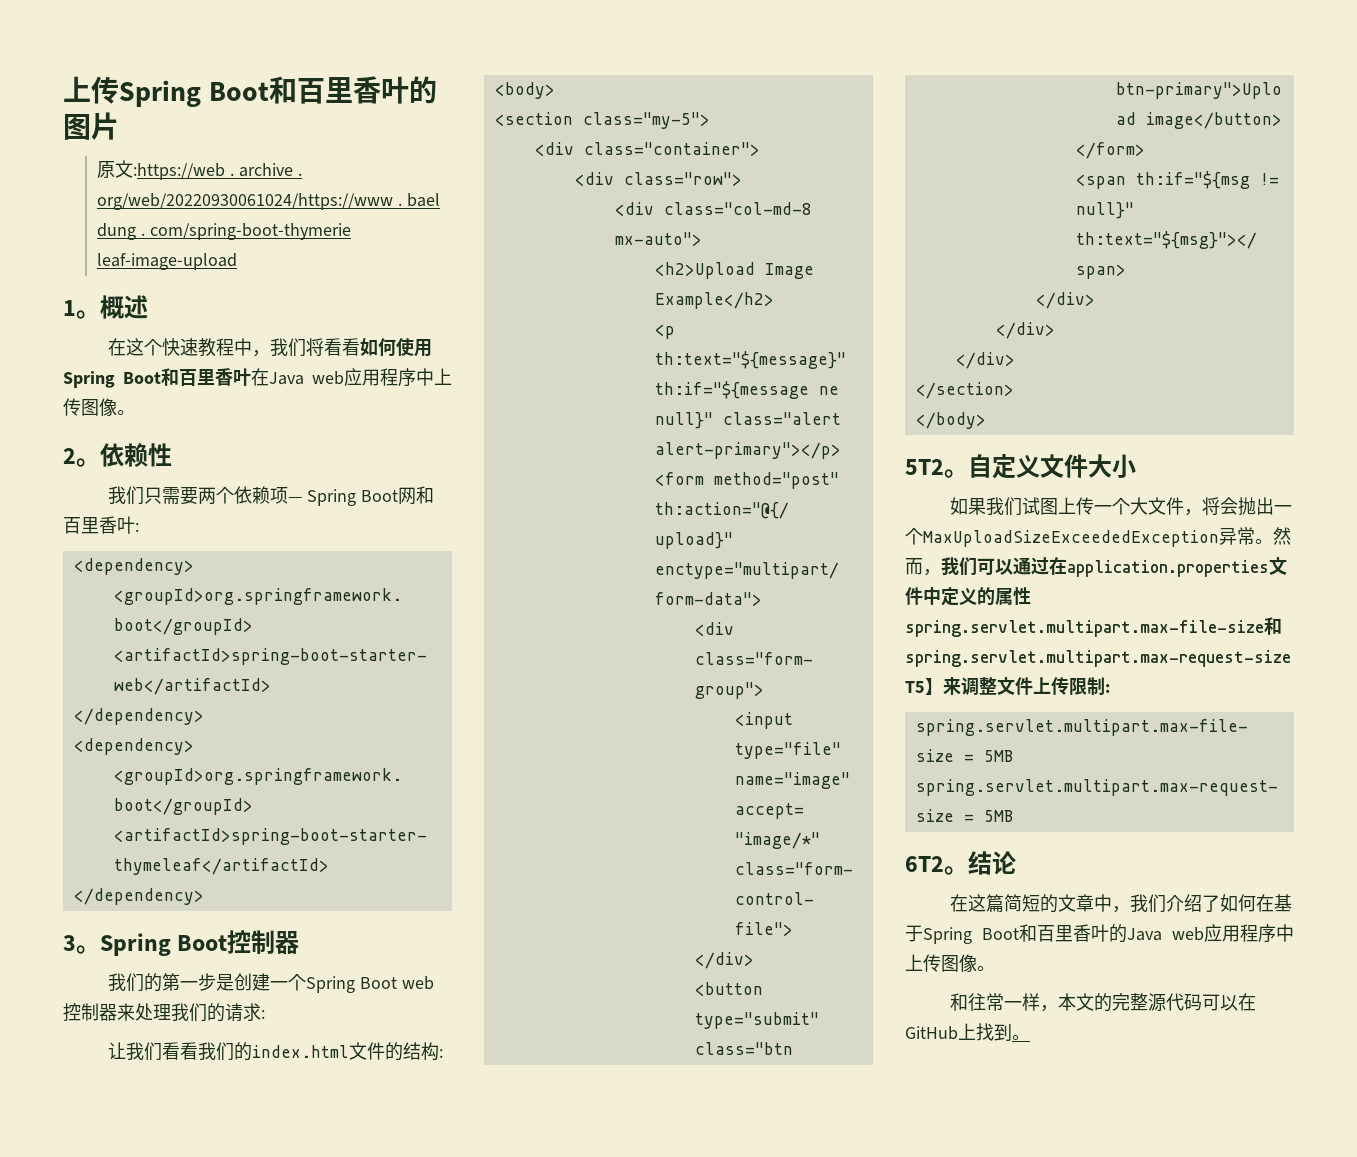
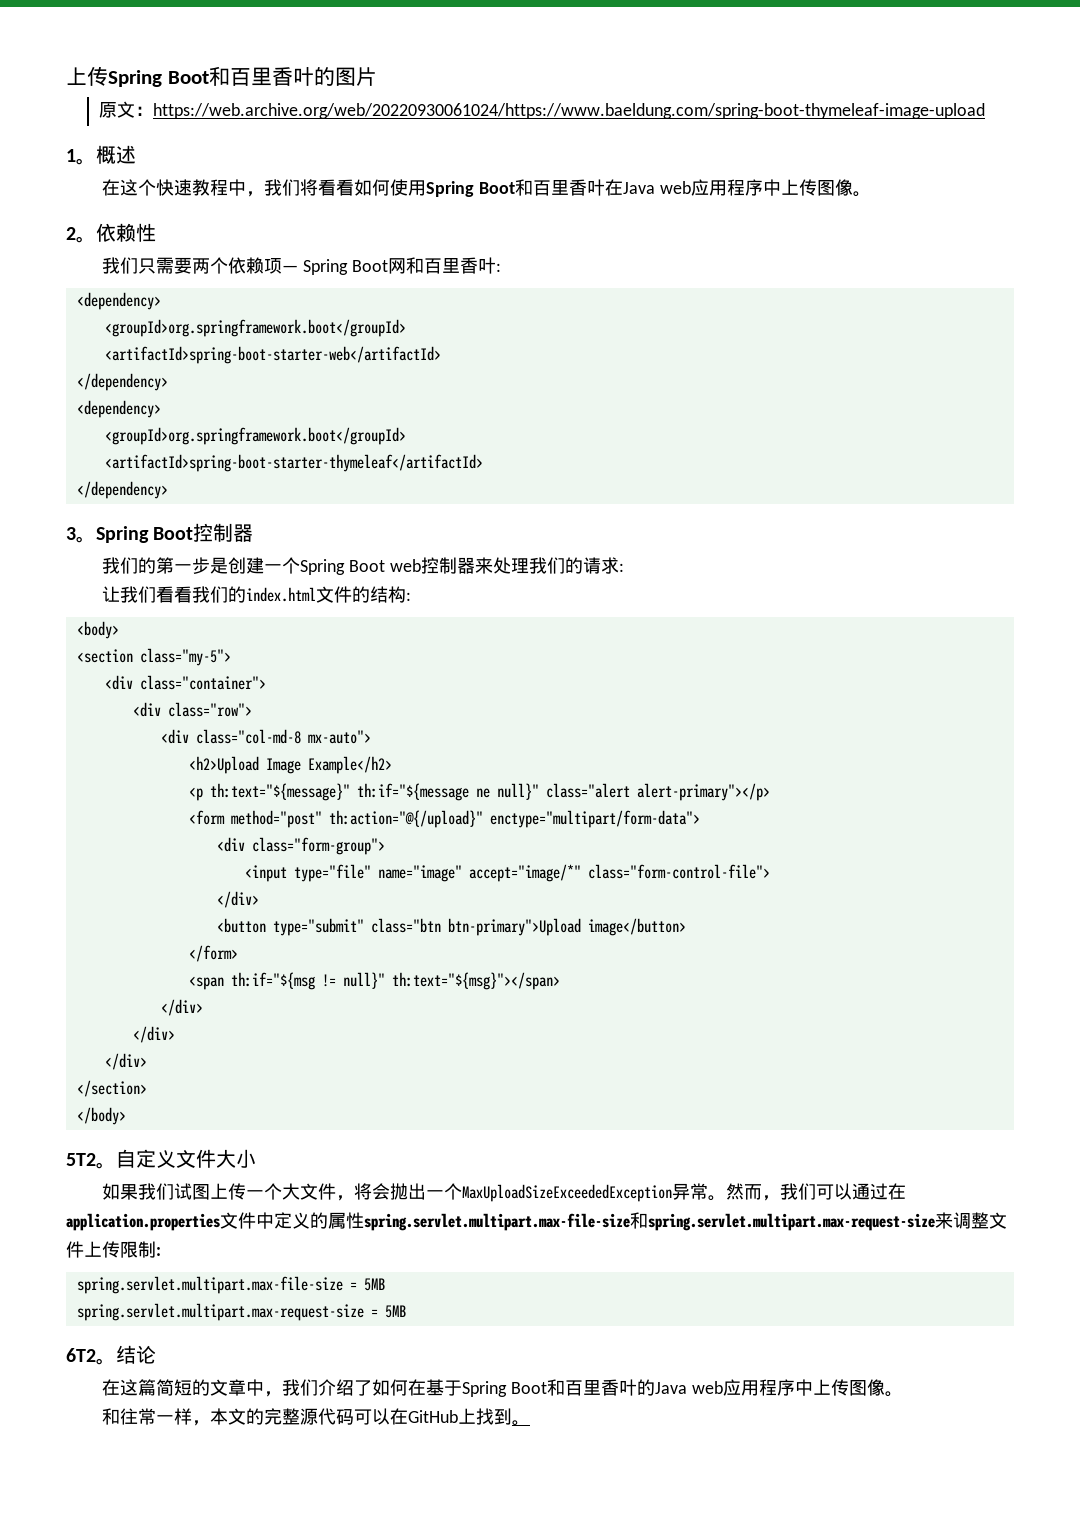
[133,163,302,180] [97,193,440,210] [97,223,351,240] [97,253,238,270] :https://web . archive . org/web/20220930061024/https://www . bael dung . com/spring-boot-thymerie leaf-image-upload -> [135,103,986,119] ：https://web.archive.org/web/20220930061024/https://www.baeldung.com/spring-boot-thymeleaf-image-upload
[905,678,943,695] T5】 -> (935, 1222) none

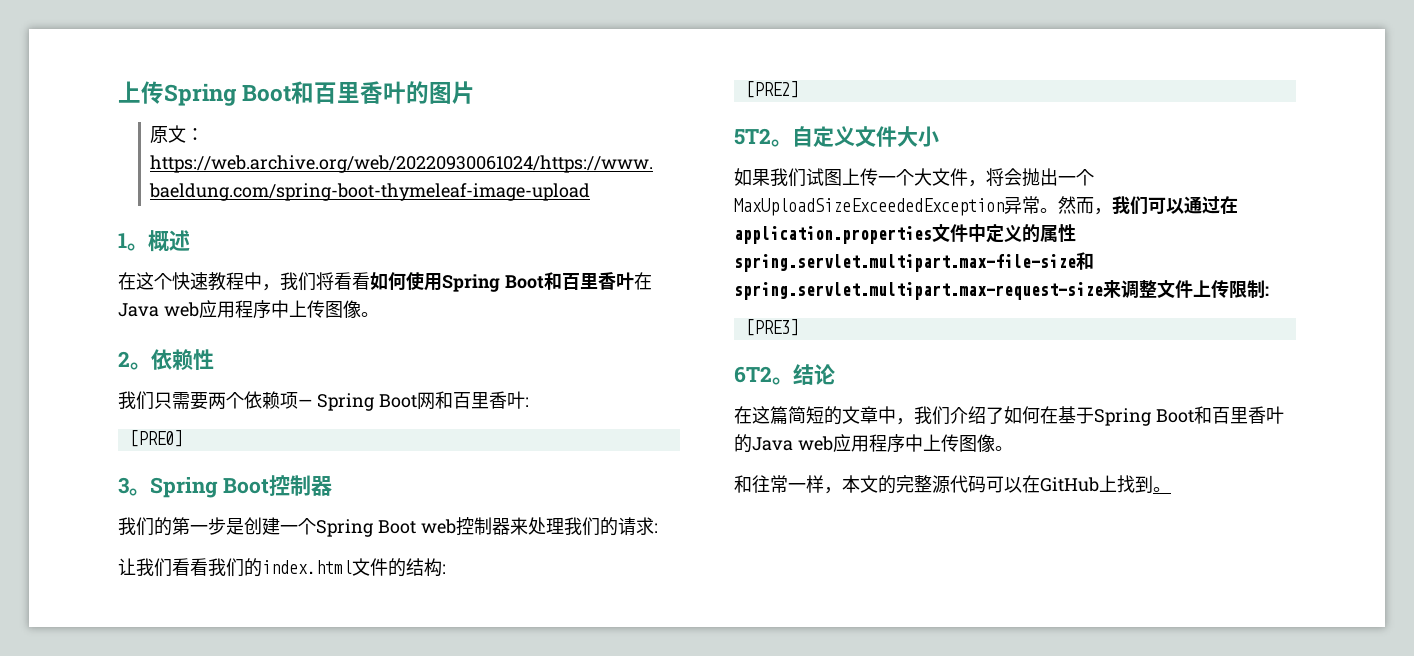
[76,292,161,310] [104,319,406,337] [104,346,441,364] [76,373,168,391] [76,400,161,418] [104,427,406,445] [104,454,483,472] [76,481,168,499] <dependency> // <groupId>org.springframework.boot</groupId> // <artifactId>spring-boot-starter-web</artifactId> // </dependency> // <dependency> // <groupId>org.springframework.boot</groupId> // <artifactId>spring-boot-starter-thymeleaf</artifactId> // </dependency> -> [128,430,183,447] [PRE0]
[76,621,119,639] [76,648,231,666] [104,675,266,690] [132,702,252,717] [160,729,371,744] [188,756,392,774] [188,783,770,801] [188,810,700,828] [216,837,385,855] [244,864,770,882] [216,891,259,908] [216,918,686,936] [188,945,238,962] [188,972,560,990] [160,999,203,1016] [132,1026,175,1043] [104,1053,147,1070] [76,1080,147,1097] [76,1107,126,1125] <body> // <section class="my-5"> // <div class="container"> // <div class="row"> // <div class="col-md-8 mx-auto"> // <h2>Upload Image Example</h2> // <p th:text="${message}" th:if="${message ne null}" class="alert alert-primary"></p> // <form method="post" th:action="@{/upload}" enctype="multipart/form-data"> // <div class="form-group"> // <input type="file" name="image" accept="image/*" class="form-control-file"> // </div> // <button type="submit" class="btn btn-primary">Upload image</button> // </form> // <span th:if="${msg != null}" th:text="${msg}"></span> // </div> // </div> // </div> // </section> // </body> -> [744,81,799,98] [PRE2]
[76,1276,385,1294] [76,1303,406,1321] spring.servlet.multipart.max-file-size = 5MB // spring.servlet.multipart.max-request-size = 5MB -> [744,319,799,336] [PRE3]

